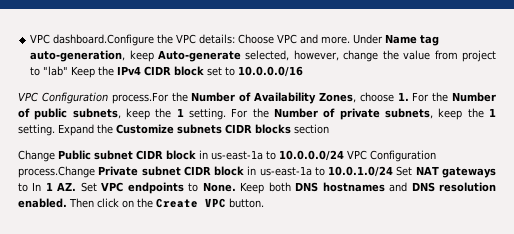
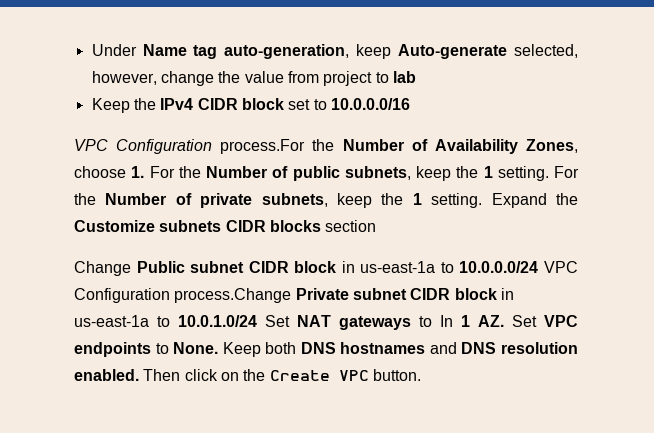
[30,34,351,46] VPC dashboard.Configure the VPC details: Choose VPC and more. -> (91, 50) none
[43,66,69,76] "lab" -> [392,71,416,83] lab //

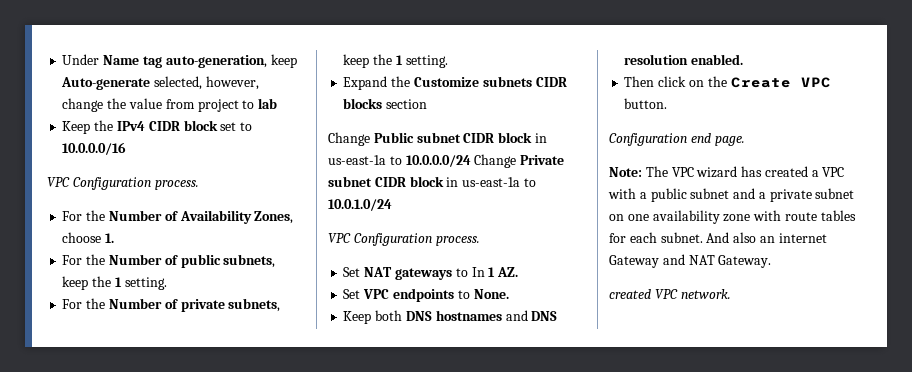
[220,139,306,154] process.For -> [154,180,199,190] [62,211,83,221] process. // For
(145, 172) none -> (115, 238) //
(549, 173) none -> (167, 283) //
(483, 200) none -> (448, 61) //
[543,261,578,273] [74,288,292,303] VPC Configuration process.Change -> [474,154,517,168] Change
(257, 321) none -> [328,233,480,246] // VPC Configuration process. //
(504, 321) none -> (519, 272) //
(219, 348) none -> (509, 294) //
(139, 375) none -> (744, 59) //
(421, 375) none -> [609,133,745,146] [609,166,845,178] [608,188,855,202] [609,210,856,224] [609,232,827,243] [609,254,772,268] [609,289,731,299] // Configuration end page. // Note: The VPC wizard has created a VPC with a public subnet and a private subnet on one availability zone with route tables for each subnet. And also an internet Gateway and NAT Gateway. // created VPC network.

